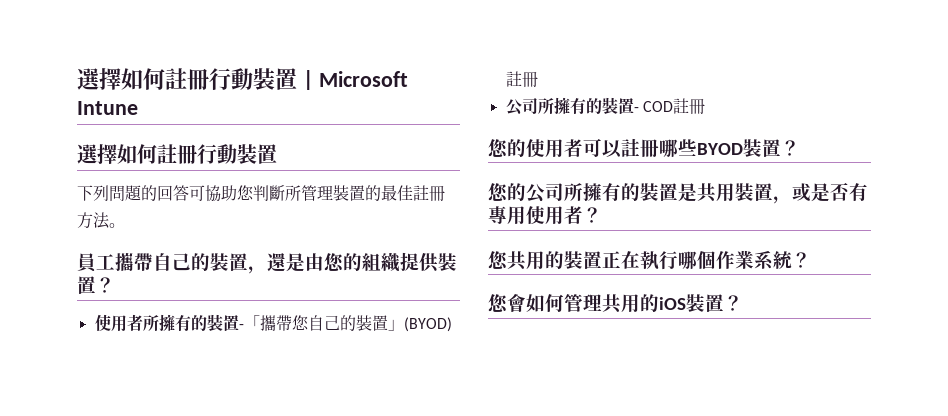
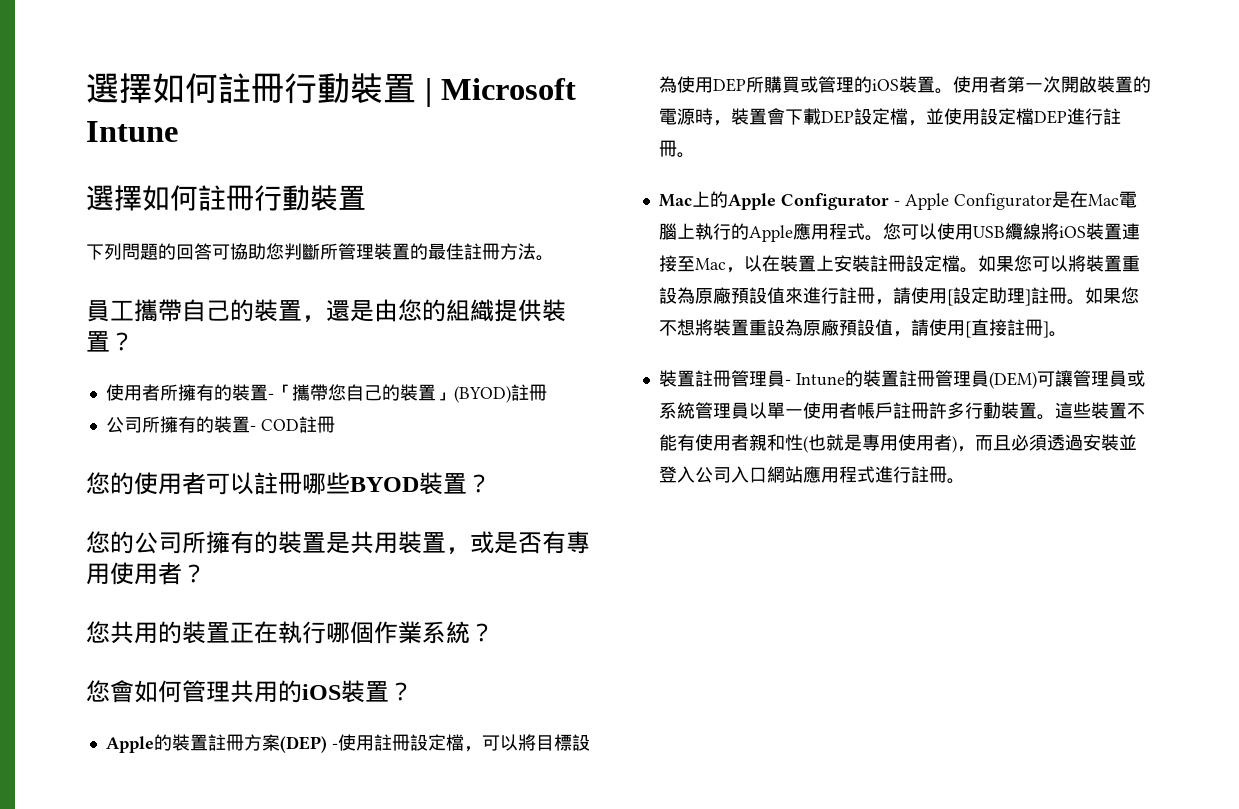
(743, 303) none -> [105,734,590,753] [658,76,1151,94] [658,108,1121,126] [658,140,695,158] [658,191,1137,210] [658,223,1140,242] [658,255,1140,273] [658,287,1139,306] [658,319,1067,338] [658,370,1145,389] [658,402,1145,420] [658,434,1137,453] [658,466,965,484] // Apple的裝置註冊方案(DEP) -使用註冊設定檔，可以將目標設為使用DEP所購買或管理的iOS裝置。使用者第一次開啟裝置的電源時，裝置會下載DEP設定檔，並使用設定檔DEP進行註冊。 // Mac上的Apple Configurator - Apple Configurator是在Mac電腦上執行的Apple應用程式。您可以使用USB纜線將iOS裝置連接至Mac，以在裝置上安裝註冊設定檔。如果您可以將裝置重設為原廠預設值來進行註冊，請使用[設定助理]註冊。如果您不想將裝置重設為原廠預設值，請使用[直接註冊]。 // 裝置註冊管理員- Intune的裝置註冊管理員(DEM)可讓管理員或系統管理員以單一使用者帳戶註冊許多行動裝置。這些裝置不能有使用者親和性(也就是專用使用者)，而且必須透過安裝並登入公司入口網站應用程式進行註冊。

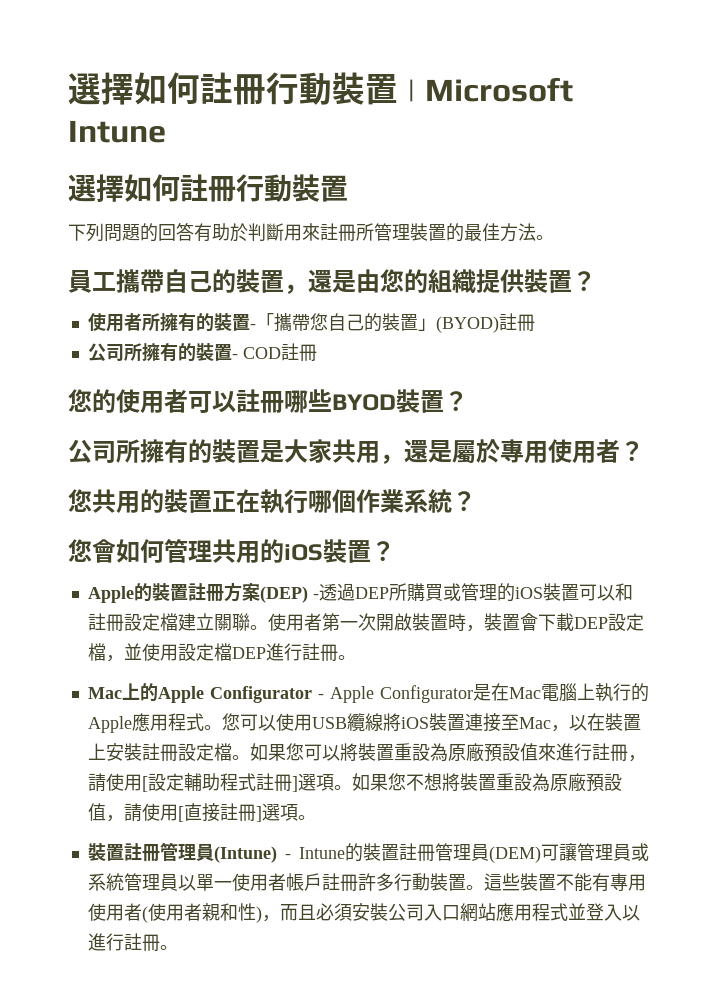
[212,243,320,260] 可協助您判斷 -> [194,223,356,242] 有助於判斷用來註冊
[464,243,500,260] 註冊 -> (500, 232) none
[86,531,134,554] 您的 -> (468, 401) none
[350,531,566,554] 共用裝置，或是否有 -> [284,439,500,464] 大家共用，還是屬於
[337,734,590,752] [658,76,713,93] 使用註冊設定檔，可以將目標設為使用 -> [318,583,355,601] 透過
(935, 84) none -> [578,583,633,601] [87,613,250,632] 可以和註冊設定檔建立關聯
[1132,76,1151,93] [658,108,695,125] 的電源 -> (448, 622) none
[988,287,1067,306] 助理]註冊 -> [183,773,334,792] 輔助程式註冊]選項
(1049, 329) none -> [261,803,298,821] 選項
(785, 378) none -> [213,846,277,863] (Intune)
[694,434,1137,453] [658,466,695,483] 使用者親和性(也就是專用使用者)，而且必須透過安裝並登入 -> [609,873,646,891] [87,903,388,923] 專用使用者(使用者親和性)，而且必須安裝
(875, 474) none -> [567,903,640,921] 並登入以

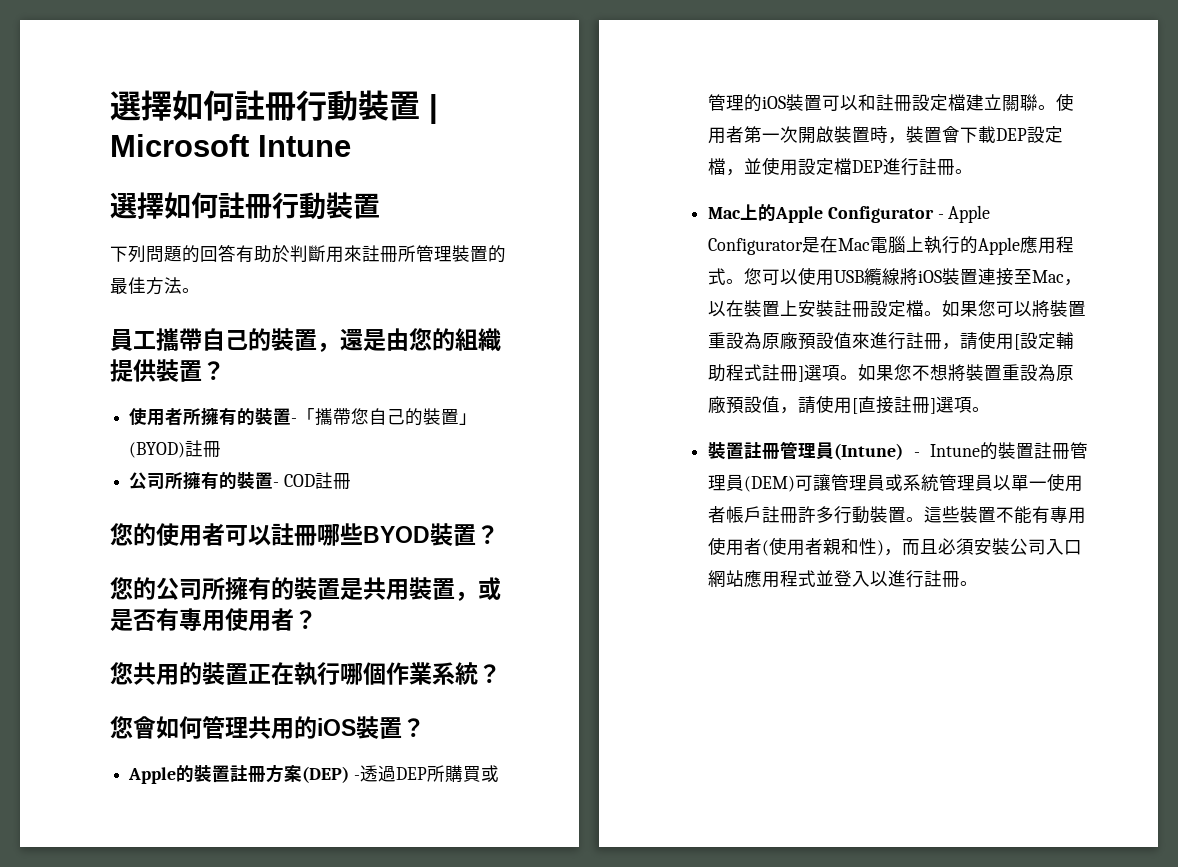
(468, 401) none -> [110,577,156,600] 您的
[284,439,500,464] 大家共用，還是屬於 -> [363,577,501,601] [110,608,179,631] 共用裝置，或是否有

